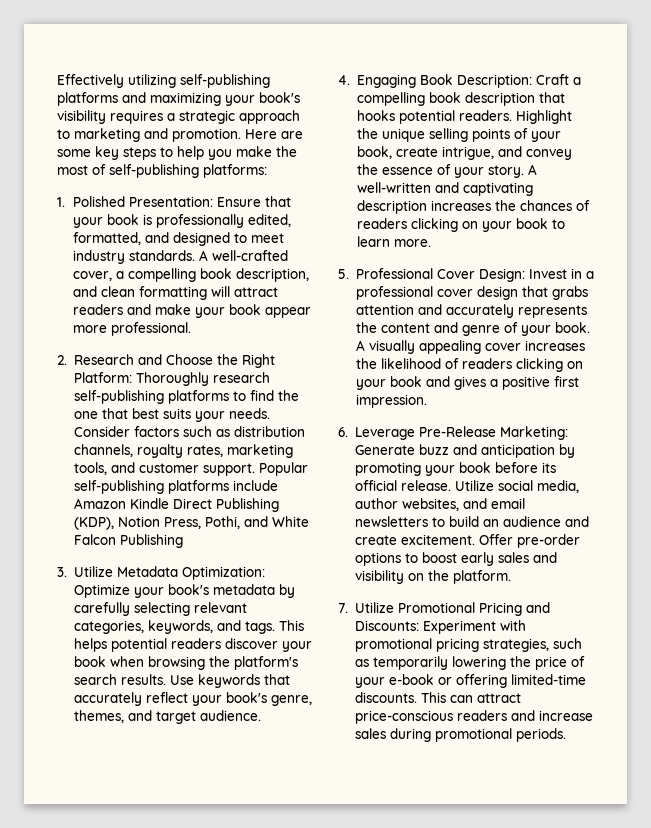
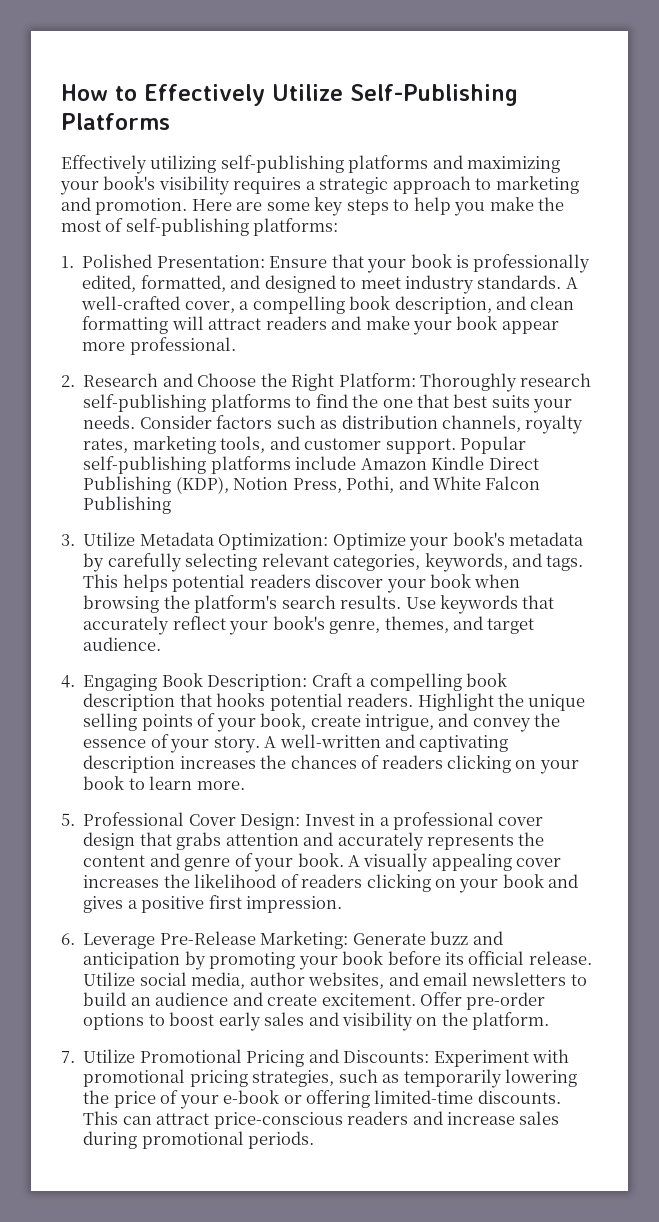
(57, 81) none -> [61,84,518,106] [61,113,170,130] How to Effectively Utilize Self-Publishing Platforms //

